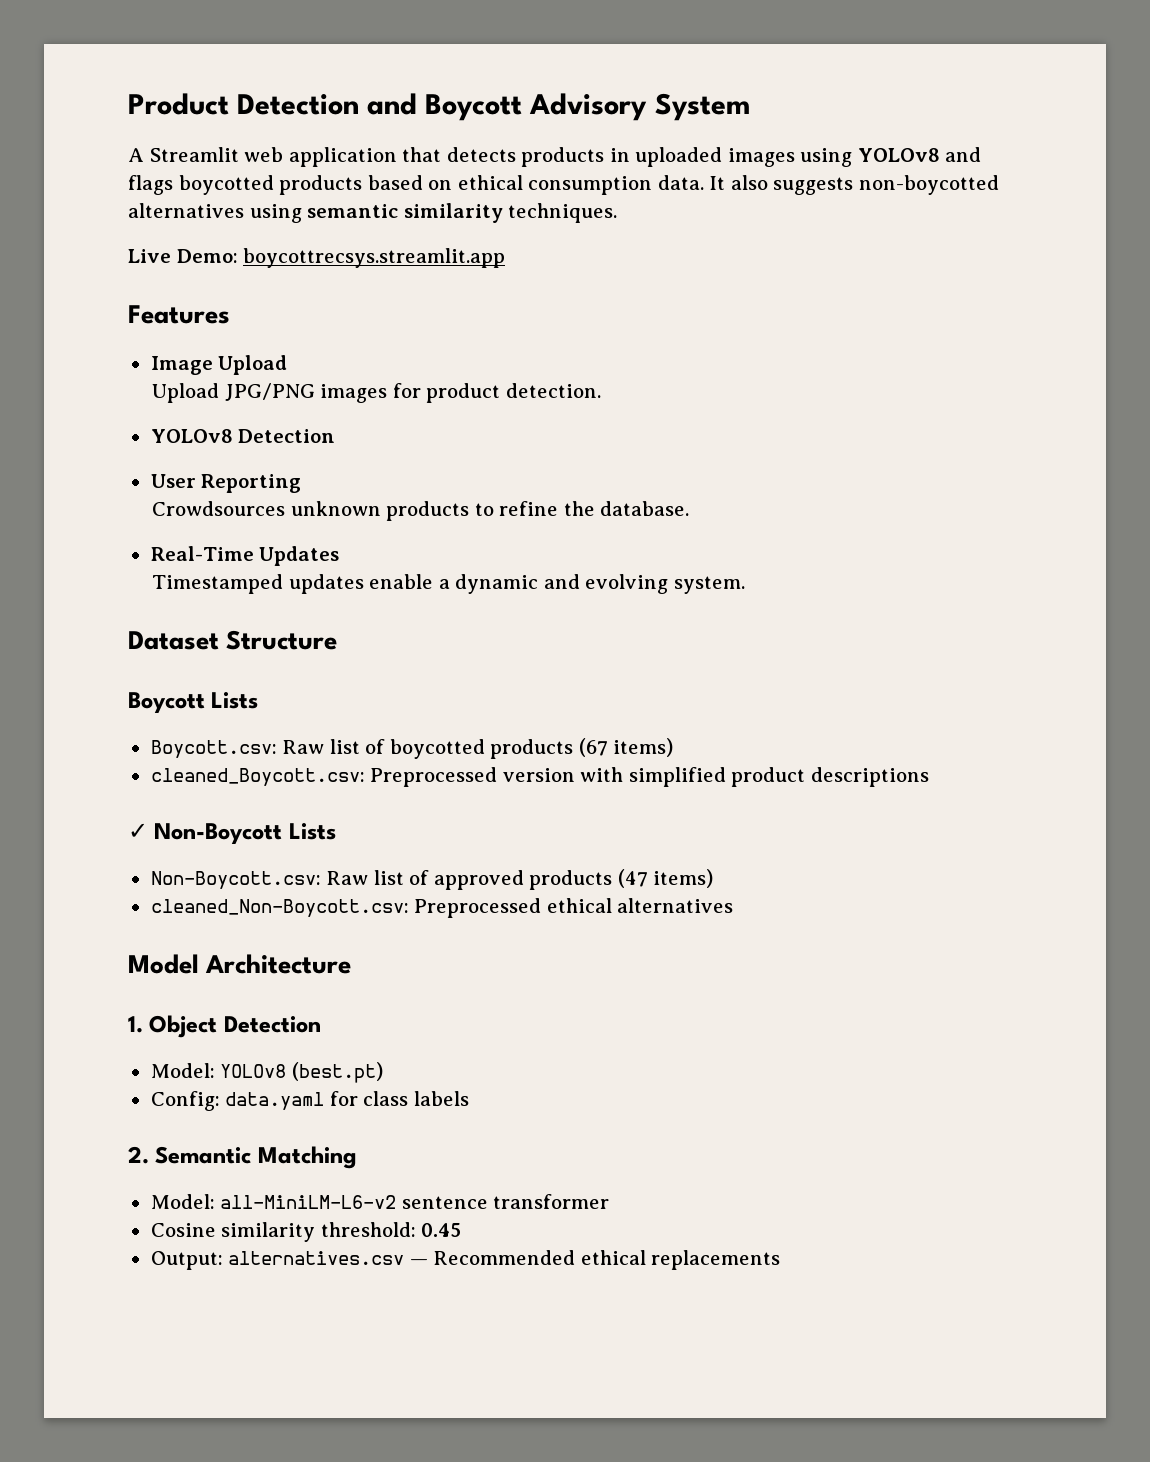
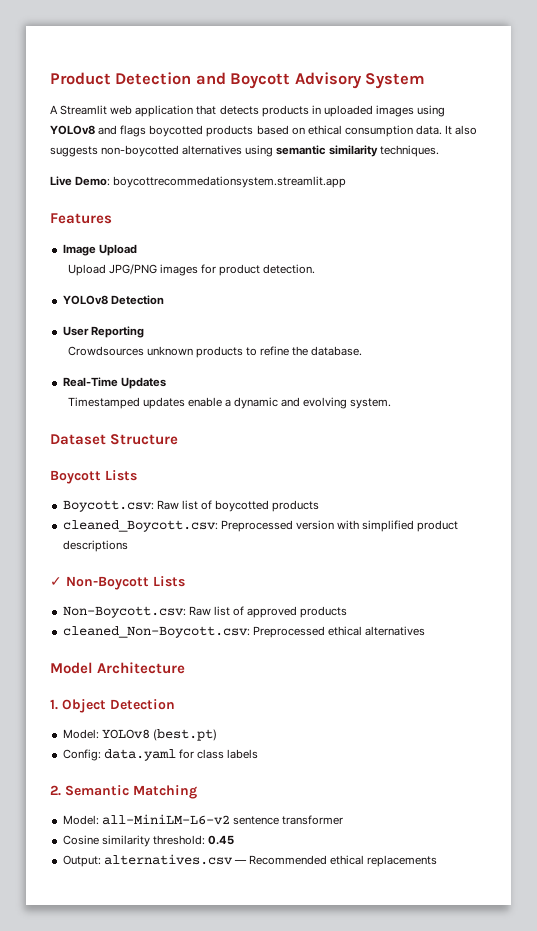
[243,248,506,268] boycottrecsys.streamlit.app -> [113,176,347,188] boycottrecommedationsystem.streamlit.app
[578,738,674,757] (67 items) -> (320, 506) none
[617,869,714,888] (47 items) -> (348, 612) none

